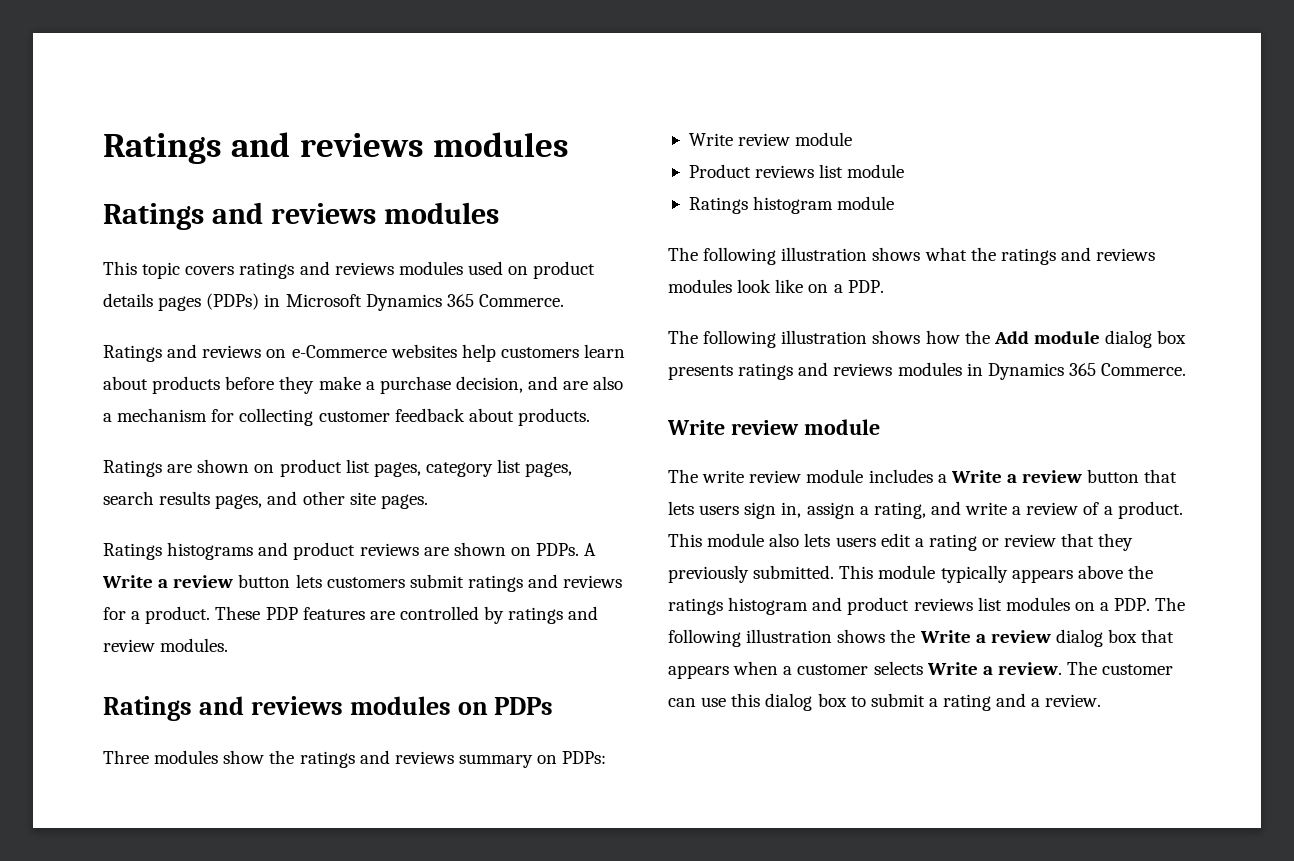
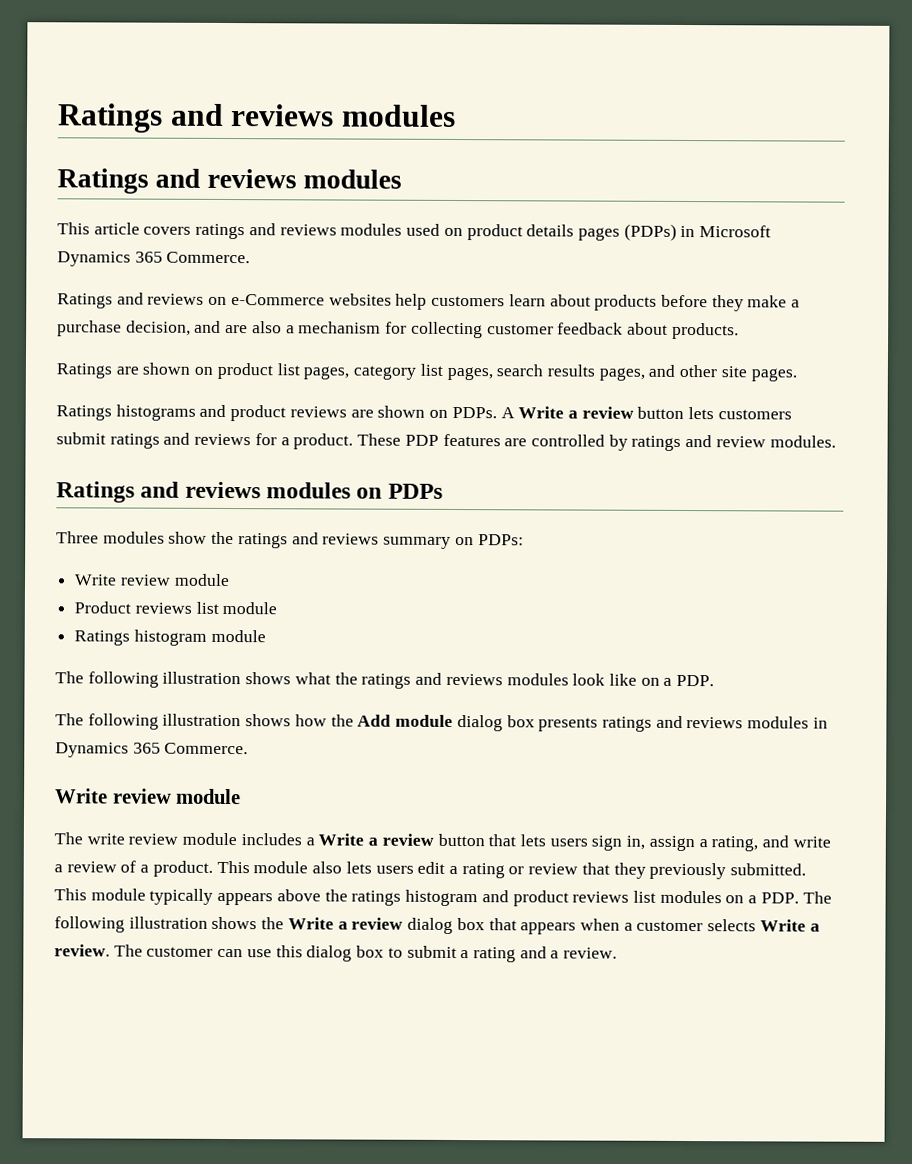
[142,262,181,279] topic -> [93,222,140,235] article

